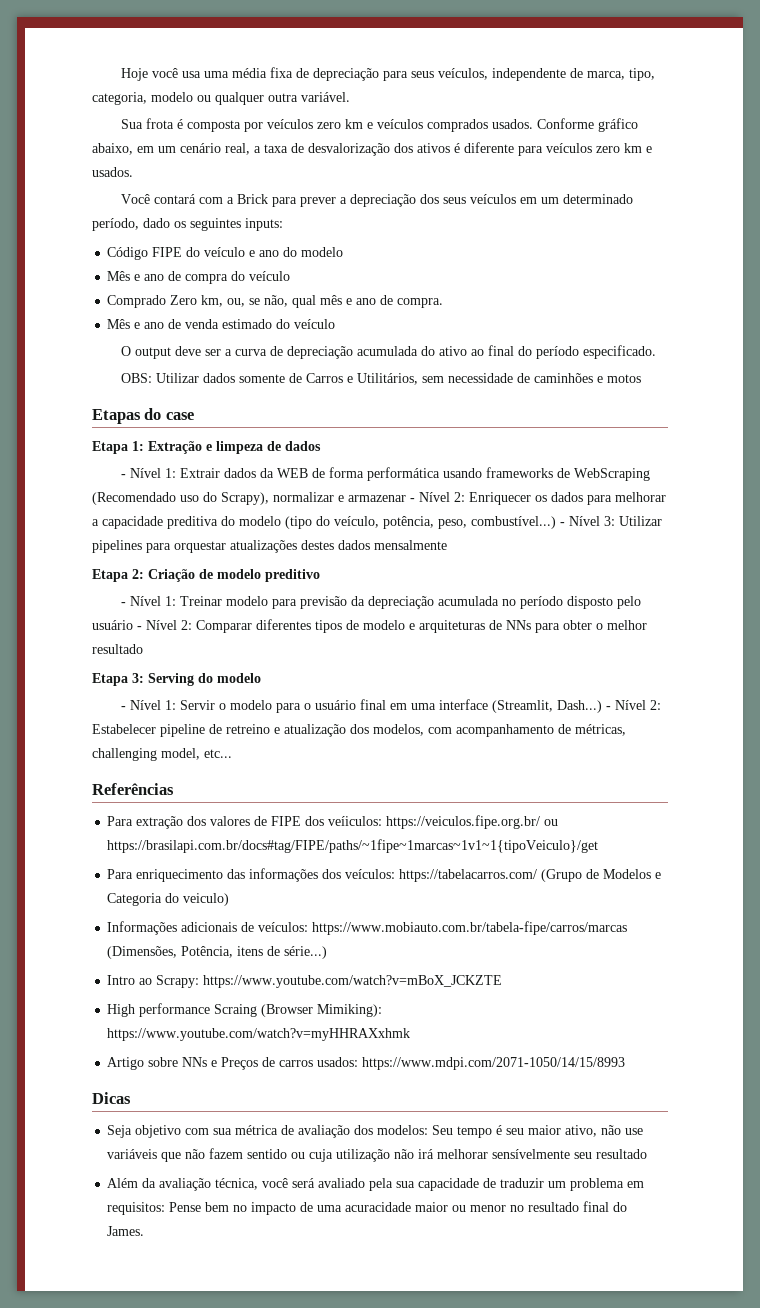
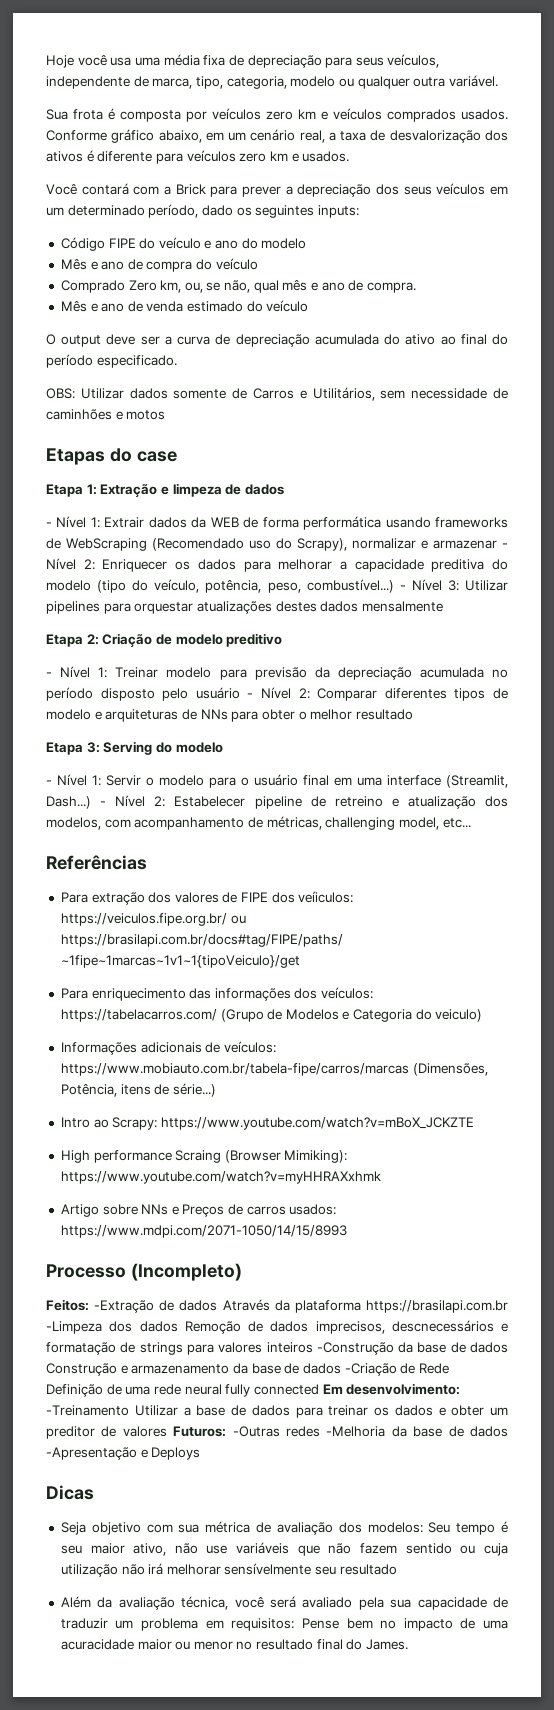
(626, 1063) none -> [46,1263,242,1281] [46,1299,508,1313] [46,1320,508,1334] [46,1342,509,1355] [46,1363,449,1376] [46,1383,461,1397] [46,1405,508,1418] [46,1426,508,1439] [46,1447,201,1460] // Processo (Incompleto) // Feitos: -Extração de dados Através da plataforma https://brasilapi.com.br -Limpeza dos dados Remoção de dados imprecisos, descnecessários e formatação de strings para valores inteiros -Construção da base de dados Construção e armazenamento da base de dados -Criação de Rede Definição de uma rede neural fully connected Em desenvolvimento: -Treinamento Utilizar a base de dados para treinar os dados e obter um preditor de valores Futuros: -Outras redes -Melhoria da base de dados -Apresentação e Deploys

